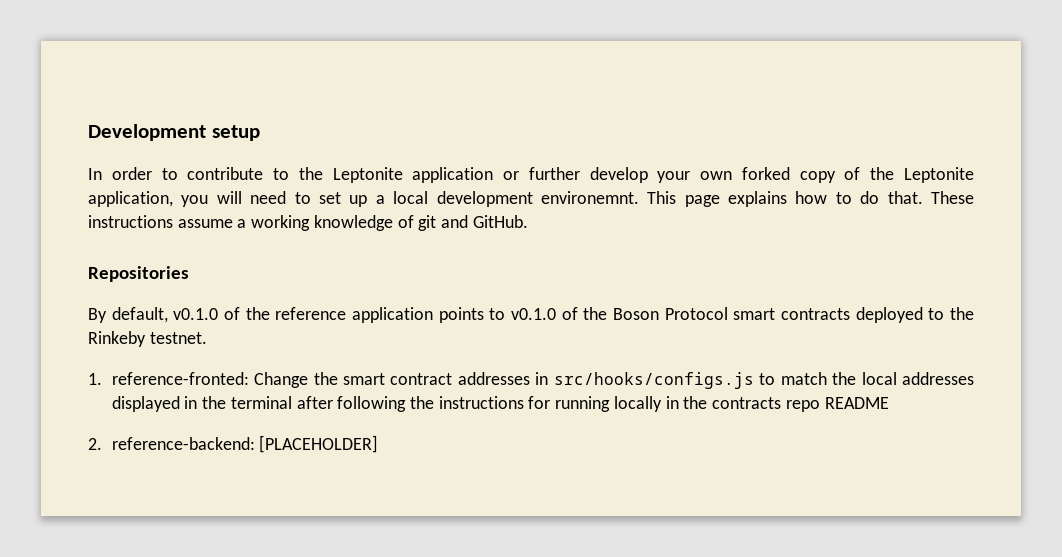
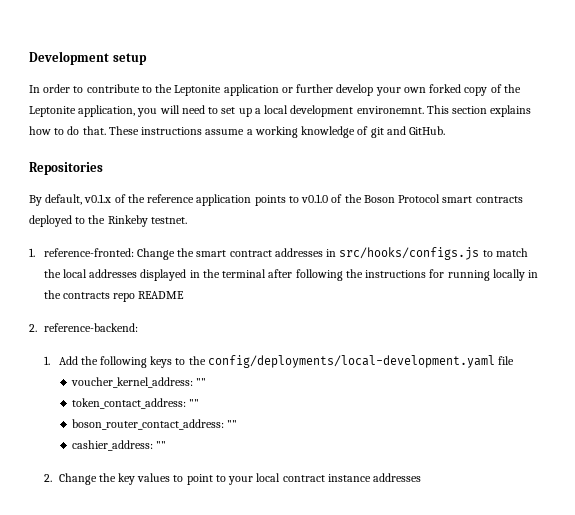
[684,195,720,207] page -> [452,106,488,114] section
[173,308,219,320] v0.1.0 -> [84,194,112,203] v0.1.x
[259,435,379,453] [PLACEHOLDER] -> [43,355,515,368] [70,377,206,388] [71,398,199,409] [71,419,237,430] [71,440,166,451] [43,473,422,485] // 1. Add the following keys to the config/deployments/local-development.yaml file // voucher_kernel_address: "" // token_contact_address: "" // boson_router_contact_address: "" // cashier_address: "" // 2. Change the key values to point to your local contract instance addresses

